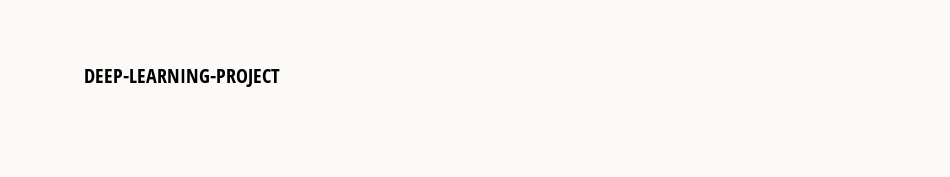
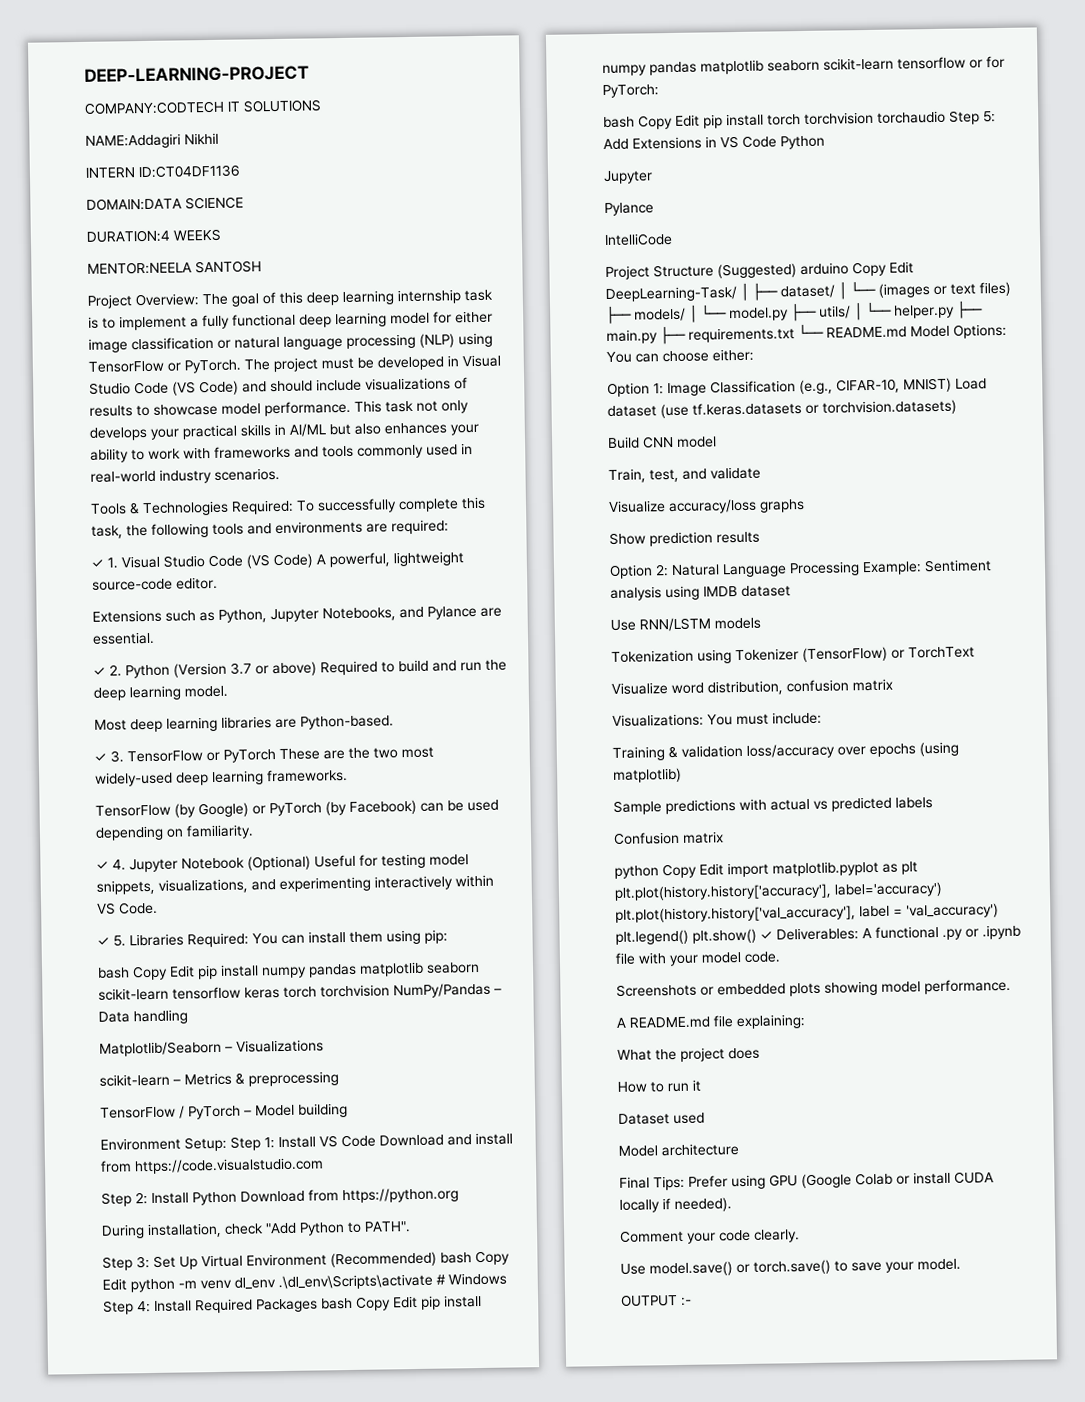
(280, 78) none -> [84,99,322,115] [85,132,219,149] [85,164,241,179] [86,196,244,211] [86,228,221,243] [87,260,262,275] [87,289,493,309] [88,310,493,331] [88,332,493,353] [88,354,501,374] [89,377,468,396] [89,400,469,417] [89,422,479,441] [90,443,473,463] [90,467,280,484] [90,496,486,517] [91,519,449,539] [91,551,464,569] [92,576,218,591] [92,605,502,623] [92,631,155,645] [93,659,507,679] [93,685,228,701] [94,715,394,733] [94,746,434,763] [95,768,348,787] [95,799,499,818] [95,824,254,841] [96,853,469,873] [96,874,494,895] [97,901,158,915] [97,929,448,948] [97,961,480,981] [98,982,502,1001] [98,1009,188,1025] [99,1039,324,1057] [99,1071,339,1087] [100,1103,348,1120] [100,1132,513,1152] [100,1157,324,1175] [101,1187,459,1207] [101,1221,411,1239] [102,1250,510,1271] [102,1272,507,1293] [103,1295,482,1315] [602,55,1005,77] [602,84,659,99] [603,110,996,130] [603,135,825,151] [603,170,653,185] [604,202,654,217] [604,232,673,246] [605,261,914,280] [605,280,1011,302] [606,300,983,324] [606,323,1007,345] [606,348,754,363] [607,377,987,397] [607,399,957,419] [607,435,717,449] [608,466,761,483] [608,498,805,515] [609,531,760,547] [609,559,992,579] [610,585,791,601] [610,617,761,632] [611,646,975,664] [611,678,893,696] [612,711,822,727] [612,741,959,761] [613,767,682,783] [613,796,933,815] [614,831,724,845] [614,860,918,879] [614,881,943,901] [615,903,999,923] [615,924,1021,945] [615,951,780,967] [616,978,1011,997] [616,1014,805,1030] [617,1047,760,1062] [617,1079,701,1093] [618,1112,705,1125] [618,1143,739,1157] [619,1171,994,1191] [619,1197,732,1213] [620,1229,800,1244] [620,1258,961,1277] [621,1294,692,1307] // COMPANY:CODTECH IT SOLUTIONS // NAME:Addagiri Nikhil // INTERN ID:CT04DF1136 // DOMAIN:DATA SCIENCE // DURATION:4 WEEKS // MENTOR:NEELA SANTOSH // Project Overview: The goal of this deep learning internship task is to implement a fully functional deep learning model for either image classification or natural language processing (NLP) using TensorFlow or PyTorch. The project must be developed in Visual Studio Code (VS Code) and should include visualizations of results to showcase model performance. This task not only develops your practical skills in AI/ML but also enhances your ability to work with frameworks and tools commonly used in real-world industry scenarios. // Tools & Technologies Required: To successfully complete this task, the following tools and environments are required: // ✓ 1. Visual Studio Code (VS Code) A powerful, lightweight source-code editor. // Extensions such as Python, Jupyter Notebooks, and Pylance are essential. // ✓ 2. Python (Version 3.7 or above) Required to build and run the deep learning model. // Most deep learning libraries are Python-based. // ✓ 3. TensorFlow or PyTorch These are the two most widely-used deep learning frameworks. // TensorFlow (by Google) or PyTorch (by Facebook) can be used depending on familiarity. // ✓ 4. Jupyter Notebook (Optional) Useful for testing model snippets, visualizations, and experimenting interactively within VS Code. // ✓ 5. Libraries Required: You can install them using pip: // bash Copy Edit pip install numpy pandas matplotlib seaborn scikit-learn tensorflow keras torch torchvision NumPy/Pandas – Data handling // Matplotlib/Seaborn – Visualizations // scikit-learn – Metrics & preprocessing // TensorFlow / PyTorch – Model building // Environment Setup: Step 1: Install VS Code Download and install from https://code.visualstudio.com // Step 2: Install Python Download from https://python.org // During installation, check "Add Python to PATH". // Step 3: Set Up Virtual Environment (Recommended) bash Copy Edit python -m venv dl_env .\dl_env\Scripts\activate # Windows Step 4: Install Required Packages bash Copy Edit pip install numpy pandas matplotlib seaborn scikit-learn tensorflow or for PyTorch: // bash Copy Edit pip install torch torchvision torchaudio Step 5: Add Extensions in VS Code Python // Jupyter // Pylance // IntelliCode // Project Structure (Suggested) arduino Copy Edit DeepLearning-Task/ │ ├── dataset/ │ └── (images or text files) ├── models/ │ └── model.py ├── utils/ │ └── helper.py ├── main.py ├── requirements.txt └── README.md Model Options: You can choose either: // Option 1: Image Classification (e.g., CIFAR-10, MNIST) Load dataset (use tf.keras.datasets or torchvision.datasets) // Build CNN model // Train, test, and validate // Visualize accuracy/loss graphs // Show prediction results // Option 2: Natural Language Processing Example: Sentiment analysis using IMDB dataset // Use RNN/LSTM models // Tokenization using Tokenizer (TensorFlow) or TorchText // Visualize word distribution, confusion matrix // Visualizations: You must include: // Training & validation loss/accuracy over epochs (using matplotlib) // Sample predictions with actual vs predicted labels // Confusion matrix // python Copy Edit import matplotlib.pyplot as plt plt.plot(history.history['accuracy'], label='accuracy') plt.plot(history.history['val_accuracy'], label = 'val_accuracy') plt.legend() plt.show() ✓ Deliverables: A functional .py or .ipynb file with your model code. // Screenshots or embedded plots showing model performance. // A README.md file explaining: // What the project does // How to run it // Dataset used // Model architecture // Final Tips: Prefer using GPU (Google Colab or install CUDA locally if needed). // Comment your code clearly. // Use model.save() or torch.save() to save your model. // OUTPUT :-

